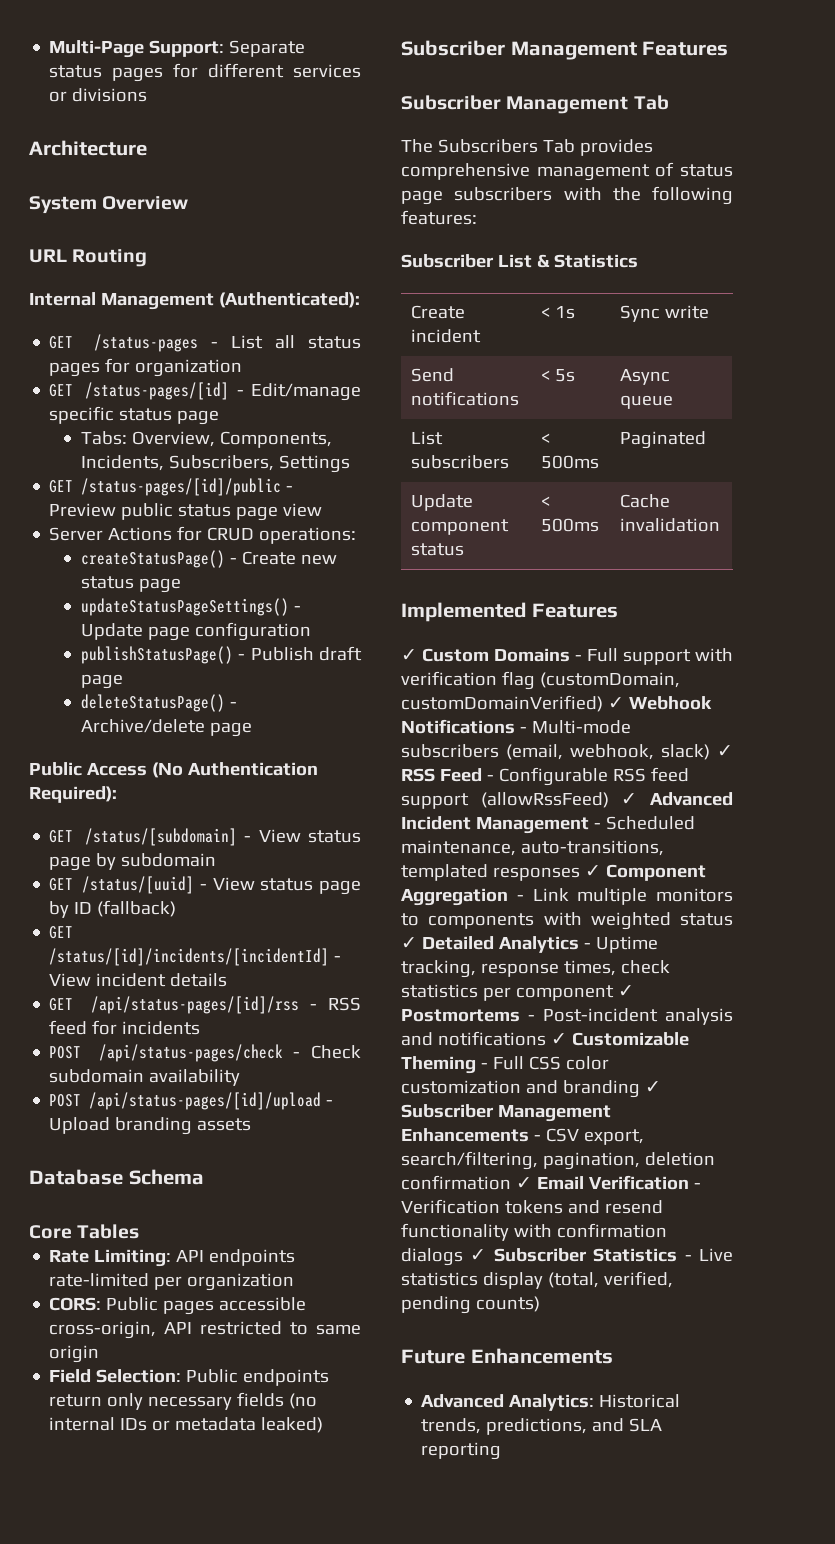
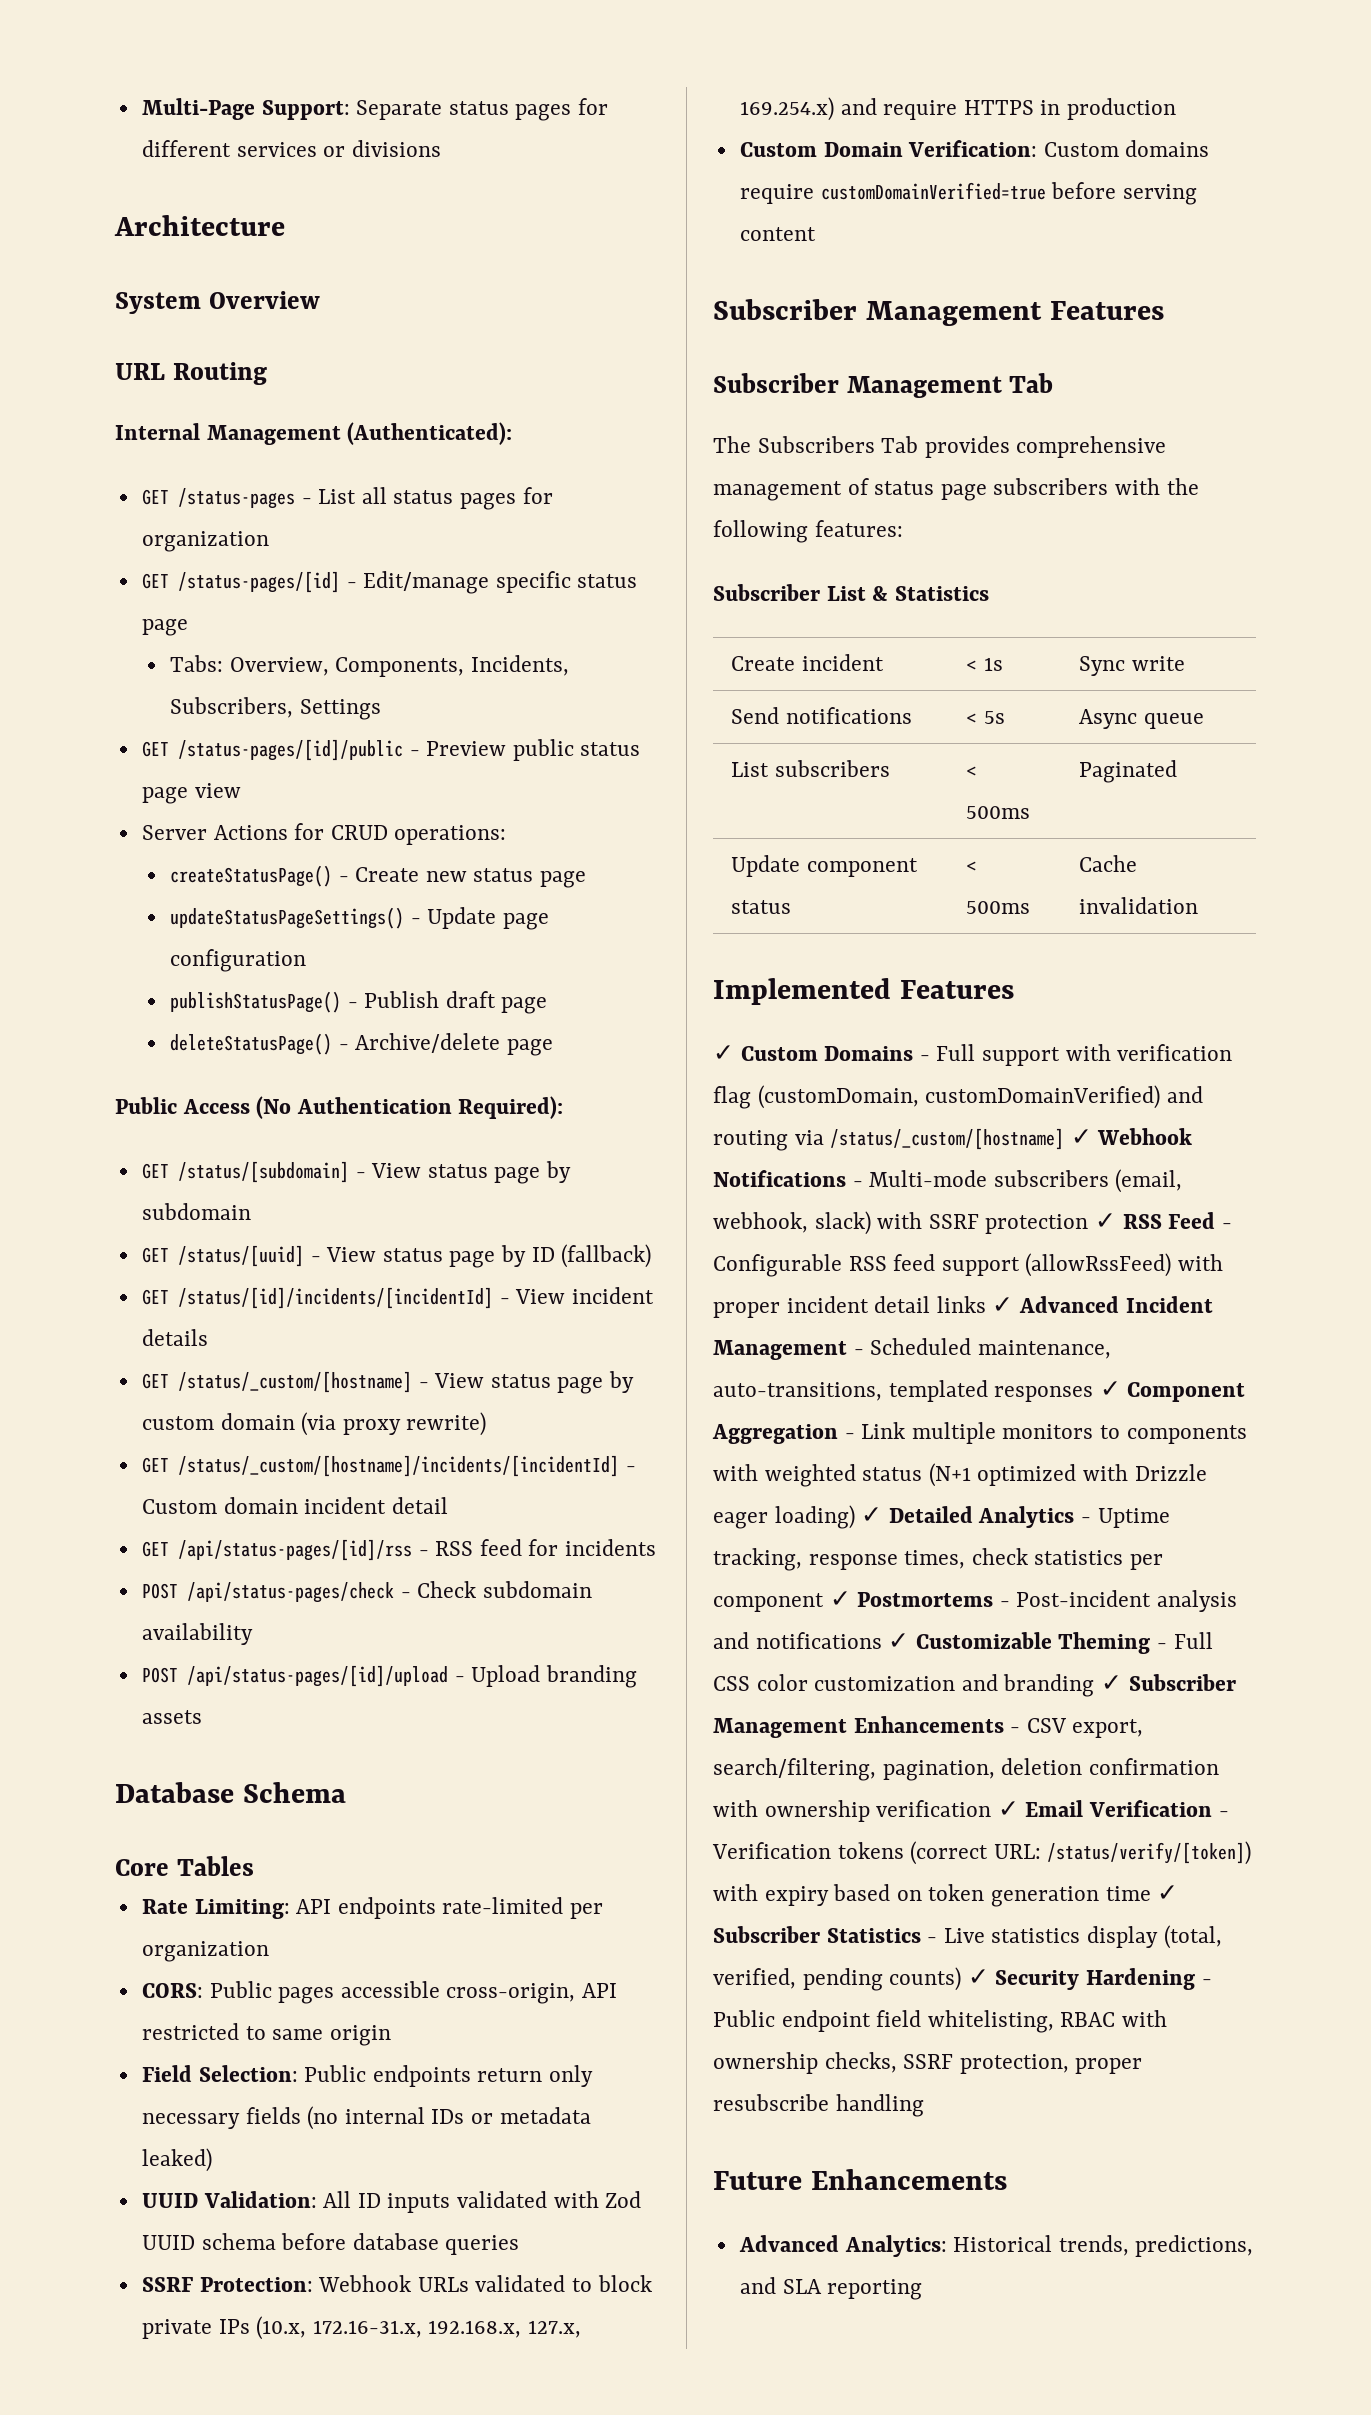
(228, 980) none -> [141,1371,635,1394] [141,1412,487,1436] [141,1455,636,1477] [141,1497,448,1514] // GET /status/_custom/[hostname] - View status page by custom domain (via proxy rewrite) // GET /status/_custom/[hostname]/incidents/[incidentId] - Custom domain incident detail
(324, 1425) none -> [141,2191,642,2213] [141,2233,520,2255] [141,2275,652,2292] [141,2316,582,2340] [739,97,1177,121] [739,140,1210,157] [739,182,1197,205] [739,227,816,241] // UUID Validation: All ID inputs validated with Zod UUID schema before database queries // SSRF Protection: Webhook URLs validated to block private IPs (10.x, 172.16-31.x, 192.168.x, 127.x, 169.254.x) and require HTTPS in production // Custom Domain Verification: Custom domains require customDomainVerified=true before serving content
(603, 703) none -> [1166,1086,1203,1103] [713,1128,1065,1151] and routing via /status/_custom/[hostname]
(710, 752) none -> [877,1212,1089,1234] with SSRF protection
(609, 800) none -> [1178,1254,1224,1271] [713,1296,986,1318] with proper incident detail links
(733, 919) none -> [928,1463,1207,1487] [713,1505,855,1529] (N+1 optimized with Drizzle eager loading)
(511, 1182) none -> [713,1800,992,1822] with ownership verification
[567,1200,663,1214] [401,1223,667,1241] [401,1248,463,1266] and resend functionality with confirmation dialogs -> [910,1841,1252,1865] [713,1884,1151,1907] (correct URL: /status/verify/[token]) with expiry based on token generation time
(540, 1304) none -> [967,1968,1212,1990] [713,2010,1168,2033] [713,2052,1143,2074] [713,2094,924,2117] ✓ Security Hardening - Public endpoint field whitelisting, RBAC with ownership checks, SSRF protection, proper resubscribe handling

